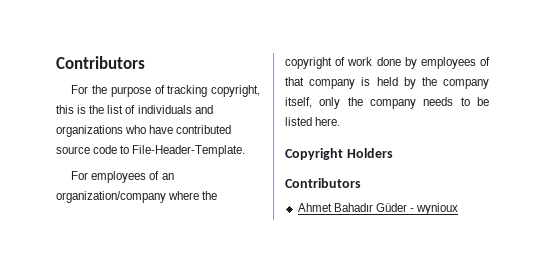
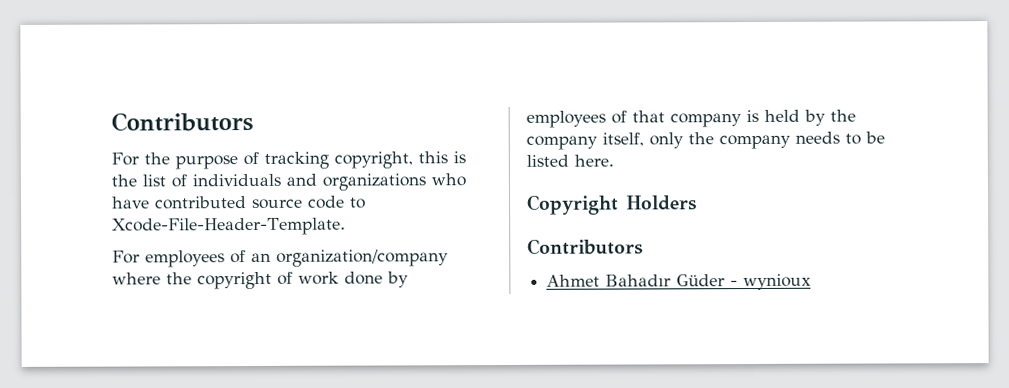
[132,145,246,157] File-Header-Template. -> [112,217,346,236] Xcode-File-Header-Template.

